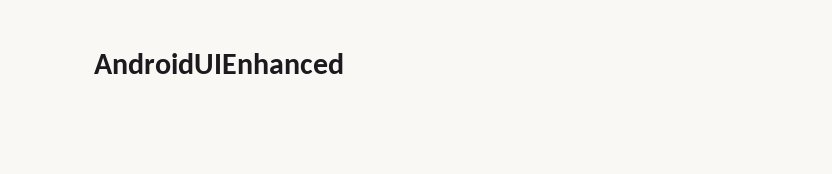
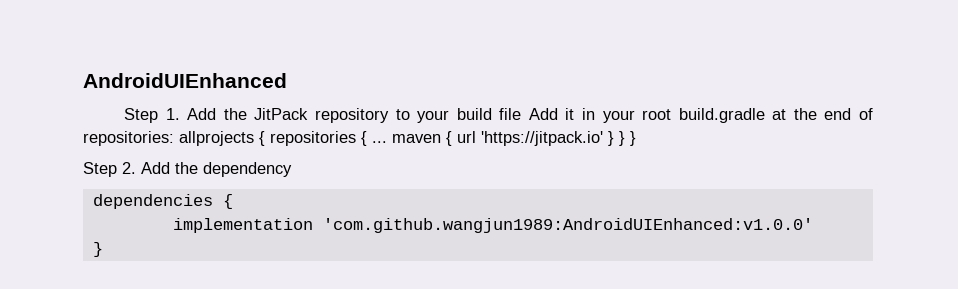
(344, 63) none -> [124,108,874,123] [83,131,636,146] [83,162,292,177] [92,194,233,209] [172,218,813,233] [92,242,103,257] // Step 1. Add the JitPack repository to your build file Add it in your root build.gradle at the end of repositories: allprojects { repositories { ... maven { url 'https://jitpack.io' } } } // Step 2. Add the dependency // dependencies { // implementation 'com.github.wangjun1989:AndroidUIEnhanced:v1.0.0' // }

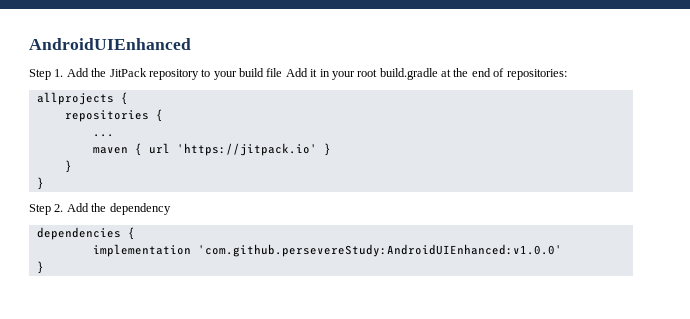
(174, 138) none -> (567, 74) //
(265, 138) none -> (128, 98) //
(367, 138) none -> (163, 115) //
(387, 142) none -> (114, 135) //
[619,131,625,146] } -> [64,160,72,173] // } //
[322,218,813,233] 'com.github.wangjun1989:AndroidUIEnhanced:v1.0.0' -> [197,244,562,257] 'com.github.persevereStudy:AndroidUIEnhanced:v1.0.0'

